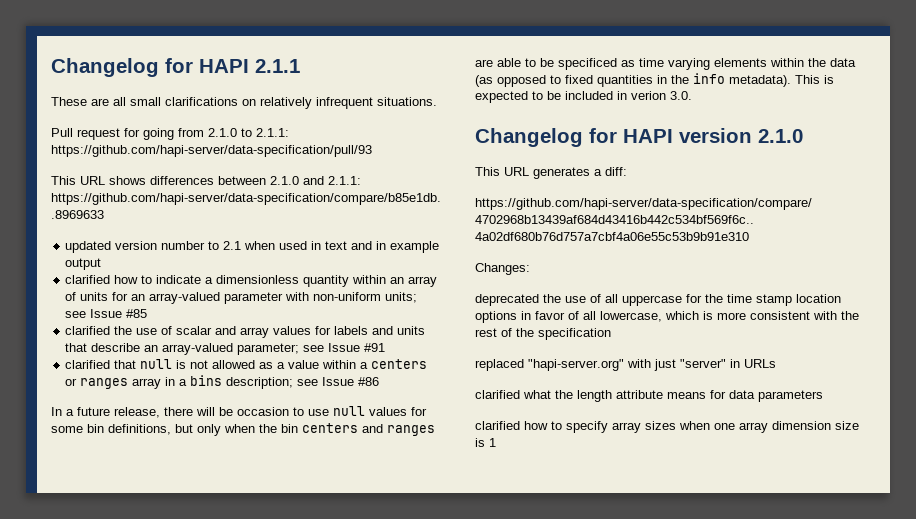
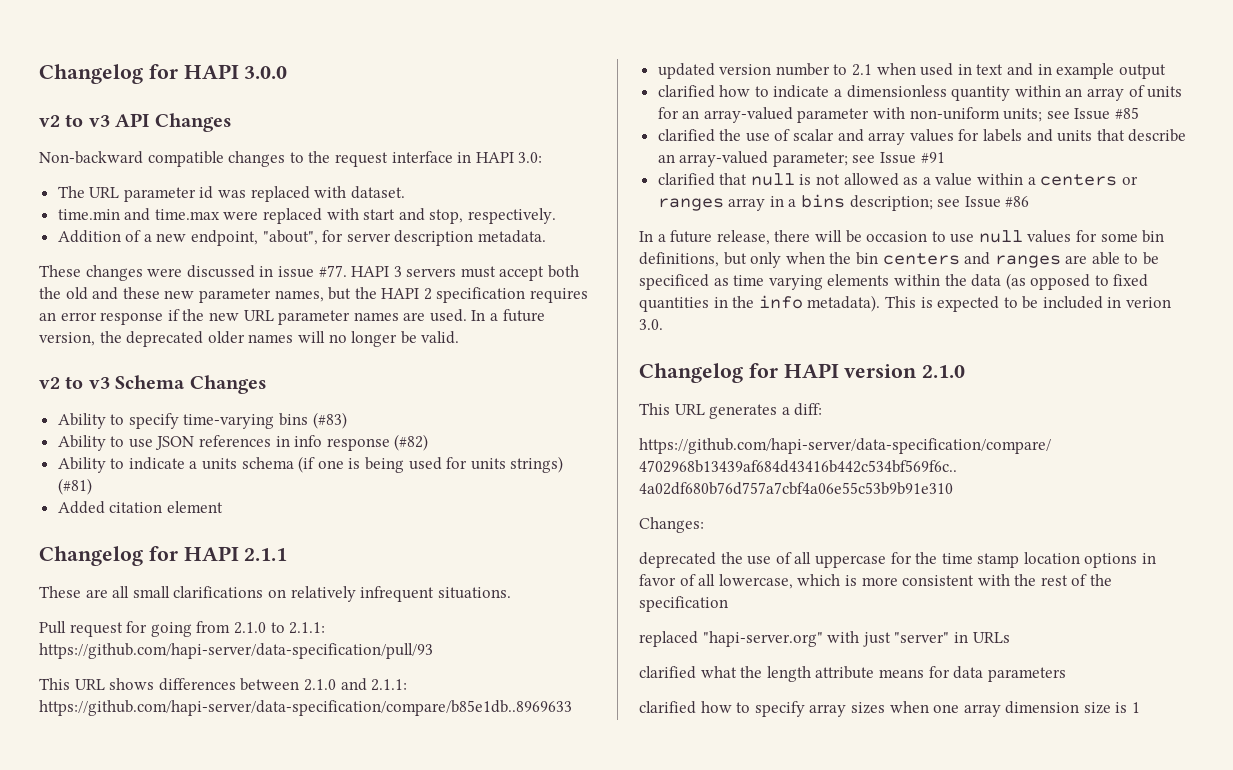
[51,58,249,77] Changelog for HAPI -> [39,64,288,84] [39,113,232,132] [39,151,543,167] [57,186,405,202] [57,208,557,224] [57,230,547,246] [39,265,580,281] [39,287,589,303] [39,309,545,325] [39,331,460,347] [39,375,267,394] [57,412,347,429] [57,434,429,451] [57,456,564,473] [57,478,92,495] [57,501,223,514] [39,546,239,566] Changelog for HAPI 3.0.0 // v2 to v3 API Changes // Non-backward compatible changes to the request interface in HAPI 3.0: // The URL parameter id was replaced with dataset. // time.min and time.max were replaced with start and stop, respectively. // Addition of a new endpoint, "about", for server description metadata. // These changes were discussed in issue #77. HAPI 3 servers must accept both the old and these new parameter names, but the HAPI 2 specification requires an error response if the new URL parameter names are used. In a future version, the deprecated older names will no longer be valid. // v2 to v3 Schema Changes // Ability to specify time-varying bins (#83) // Ability to use JSON references in info response (#82) // Ability to indicate a units schema (if one is being used for units strings) (#81) // Added citation element // Changelog for HAPI

